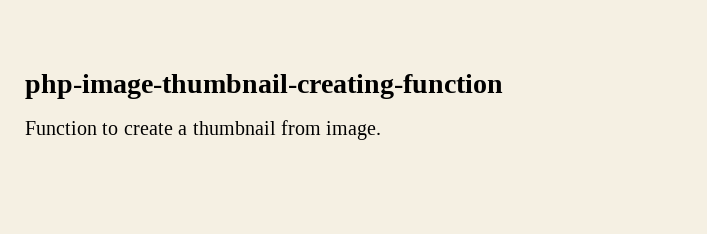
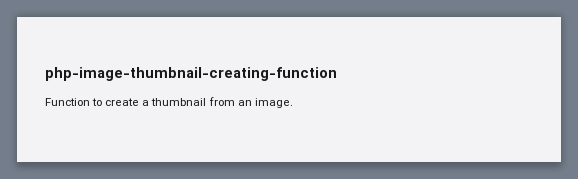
(321, 127) none -> [237,100,252,106] an

